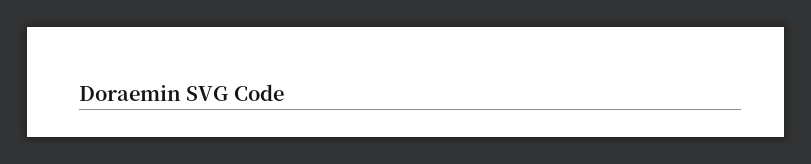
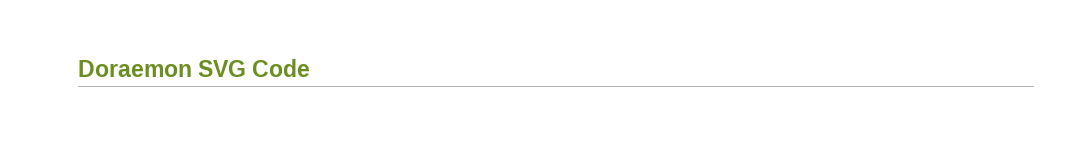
[79,85,181,101] Doraemin -> [78,60,192,77] Doraemon

